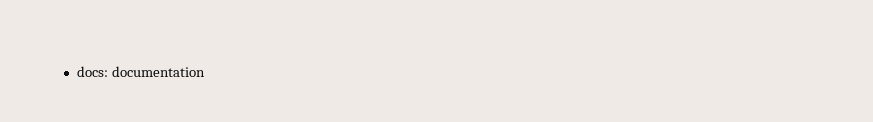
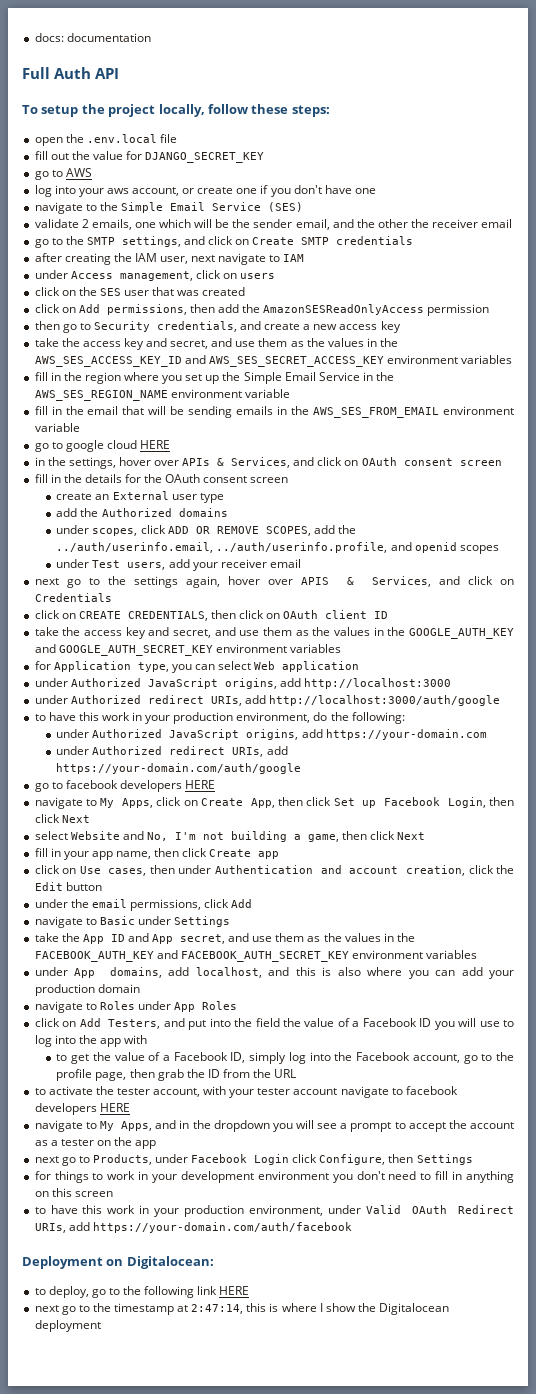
(205, 71) none -> [22,67,119,79] [22,104,330,117] [34,134,177,146] [34,151,265,163] [34,168,92,180] [34,185,376,197] [34,202,303,214] [34,219,513,230] [34,236,414,248] [34,253,305,265] [34,270,276,281] [34,287,246,296] [34,304,490,316] [34,321,401,333] [34,338,399,350] [34,355,513,367] [34,372,395,384] [34,389,290,401] [34,406,514,418] [34,423,80,432] [34,440,171,452] [34,457,502,469] [34,474,289,483] [56,491,224,503] [56,508,228,517] [56,525,356,536] [56,542,499,554] [56,559,301,571] [34,576,514,588] [34,593,112,602] [34,610,389,621] [34,627,514,639] [34,644,341,656] [34,661,360,673] [34,678,451,689] [34,695,500,706] [34,712,405,724] [56,729,487,740] [56,746,288,757] [56,763,302,774] [34,780,216,792] [34,797,514,809] [34,814,90,823] [34,831,426,842] [34,848,280,860] [34,865,515,876] [34,882,102,891] [34,899,253,911] [34,916,231,928] [34,933,415,944] [34,950,478,962] [34,967,515,979] [34,984,140,996] [34,1001,238,1013] [34,1018,514,1030] [34,1035,148,1047] [56,1052,515,1064] [56,1069,297,1081] [34,1086,458,1098] [34,1103,130,1115] [34,1120,514,1132] [34,1137,157,1149] [34,1154,473,1166] [34,1171,515,1183] [34,1188,113,1197] [34,1205,515,1217] [34,1222,352,1233] [22,1256,214,1269] [34,1286,250,1298] [34,1303,450,1315] [34,1320,101,1332] // Full Auth API // To setup the project locally, follow these steps: // open the .env.local file // fill out the value for DJANGO_SECRET_KEY // go to AWS // log into your aws account, or create one if you don't have one // navigate to the Simple Email Service (SES) // validate 2 emails, one which will be the sender email, and the other the receiver email // go to the SMTP settings, and click on Create SMTP credentials // after creating the IAM user, next navigate to IAM // under Access management, click on users // click on the SES user that was created // click on Add permissions, then add the AmazonSESReadOnlyAccess permission // then go to Security credentials, and create a new access key // take the access key and secret, and use them as the values in the AWS_SES_ACCESS_KEY_ID and AWS_SES_SECRET_ACCESS_KEY environment variables // fill in the region where you set up the Simple Email Service in the AWS_SES_REGION_NAME environment variable // fill in the email that will be sending emails in the AWS_SES_FROM_EMAIL environment variable // go to google cloud HERE // in the settings, hover over APIs & Services, and click on OAuth consent screen // fill in the details for the OAuth consent screen // create an External user type // add the Authorized domains // under scopes, click ADD OR REMOVE SCOPES, add the ../auth/userinfo.email, ../auth/userinfo.profile, and openid scopes // under Test users, add your receiver email // next go to the settings again, hover over APIS & Services, and click on Credentials // click on CREATE CREDENTIALS, then click on OAuth client ID // take the access key and secret, and use them as the values in the GOOGLE_AUTH_KEY and GOOGLE_AUTH_SECRET_KEY environment variables // for Application type, you can select Web application // under Authorized JavaScript origins, add http://localhost:3000 // under Authorized redirect URIs, add http://localhost:3000/auth/google // to have this work in your production environment, do the following: // under Authorized JavaScript origins, add https://your-domain.com // under Authorized redirect URIs, add https://your-domain.com/auth/google // go to facebook developers HERE // navigate to My Apps, click on Create App, then click Set up Facebook Login, then click Next // select Website and No, I'm not building a game, then click Next // fill in your app name, then click Create app // click on Use cases, then under Authentication and account creation, click the Edit button // under the email permissions, click Add // navigate to Basic under Settings // take the App ID and App secret, and use them as the values in the FACEBOOK_AUTH_KEY and FACEBOOK_AUTH_SECRET_KEY environment variables // under App domains, add localhost, and this is also where you can add your production domain // navigate to Roles under App Roles // click on Add Testers, and put into the field the value of a Facebook ID you will use to log into the app with // to get the value of a Facebook ID, simply log into the Facebook account, go to the profile page, then grab the ID from the URL // to activate the tester account, with your tester account navigate to facebook developers HERE // navigate to My Apps, and in the dropdown you will see a prompt to accept the account as a tester on the app // next go to Products, under Facebook Login click Configure, then Settings // for things to work in your development environment you don't need to fill in anything on this screen // to have this work in your production environment, under Valid OAuth Redirect URIs, add https://your-domain.com/auth/facebook // Deployment on Digitalocean: // to deploy, go to the following link HERE // next go to the timestamp at 2:47:14, this is where I show the Digitalocean deployment

